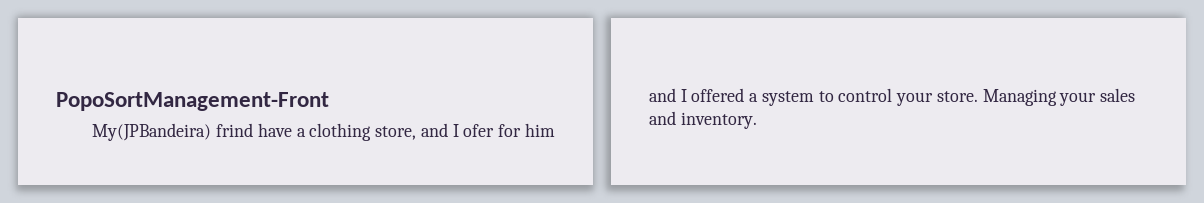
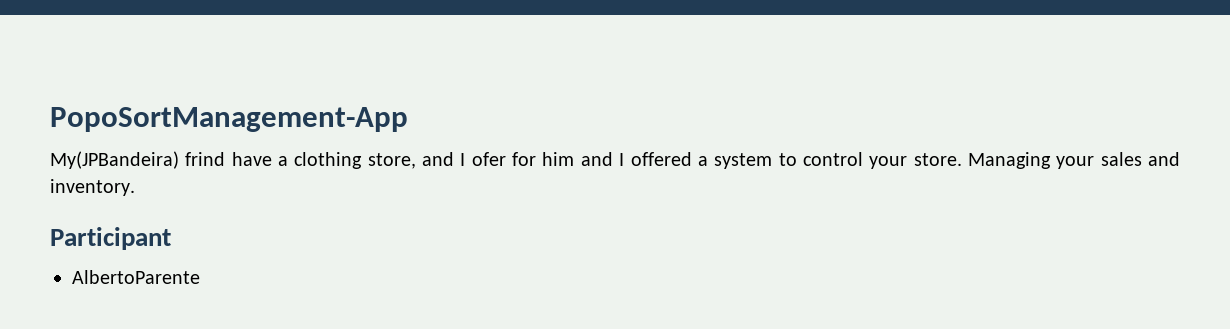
[56,92,329,111] PopoSortManagement-Front -> [50,107,408,132] PopoSortManagement-App
(757, 120) none -> [50,227,171,250] [72,270,200,284] // Participant // AlbertoParente

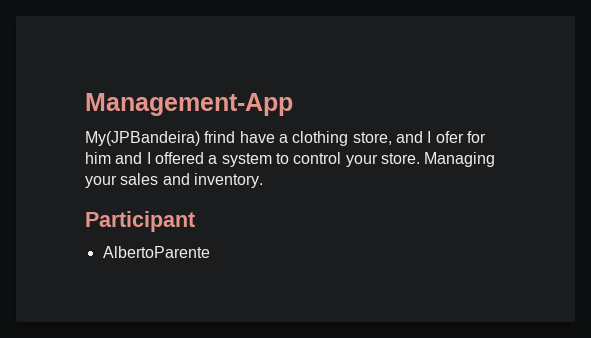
[50,107,408,132] PopoSortManagement-App -> [85,93,293,116] Management-App

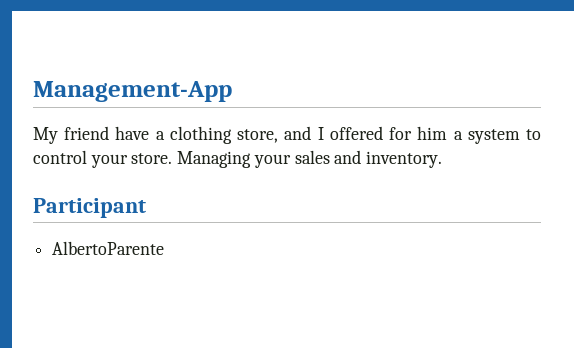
[85,131,236,146] My(JPBandeira) frind -> [33,126,110,144] My friend
[435,131,464,143] ofer -> [329,126,383,140] offered
[115,152,204,164] and I offered -> (448, 133) none

